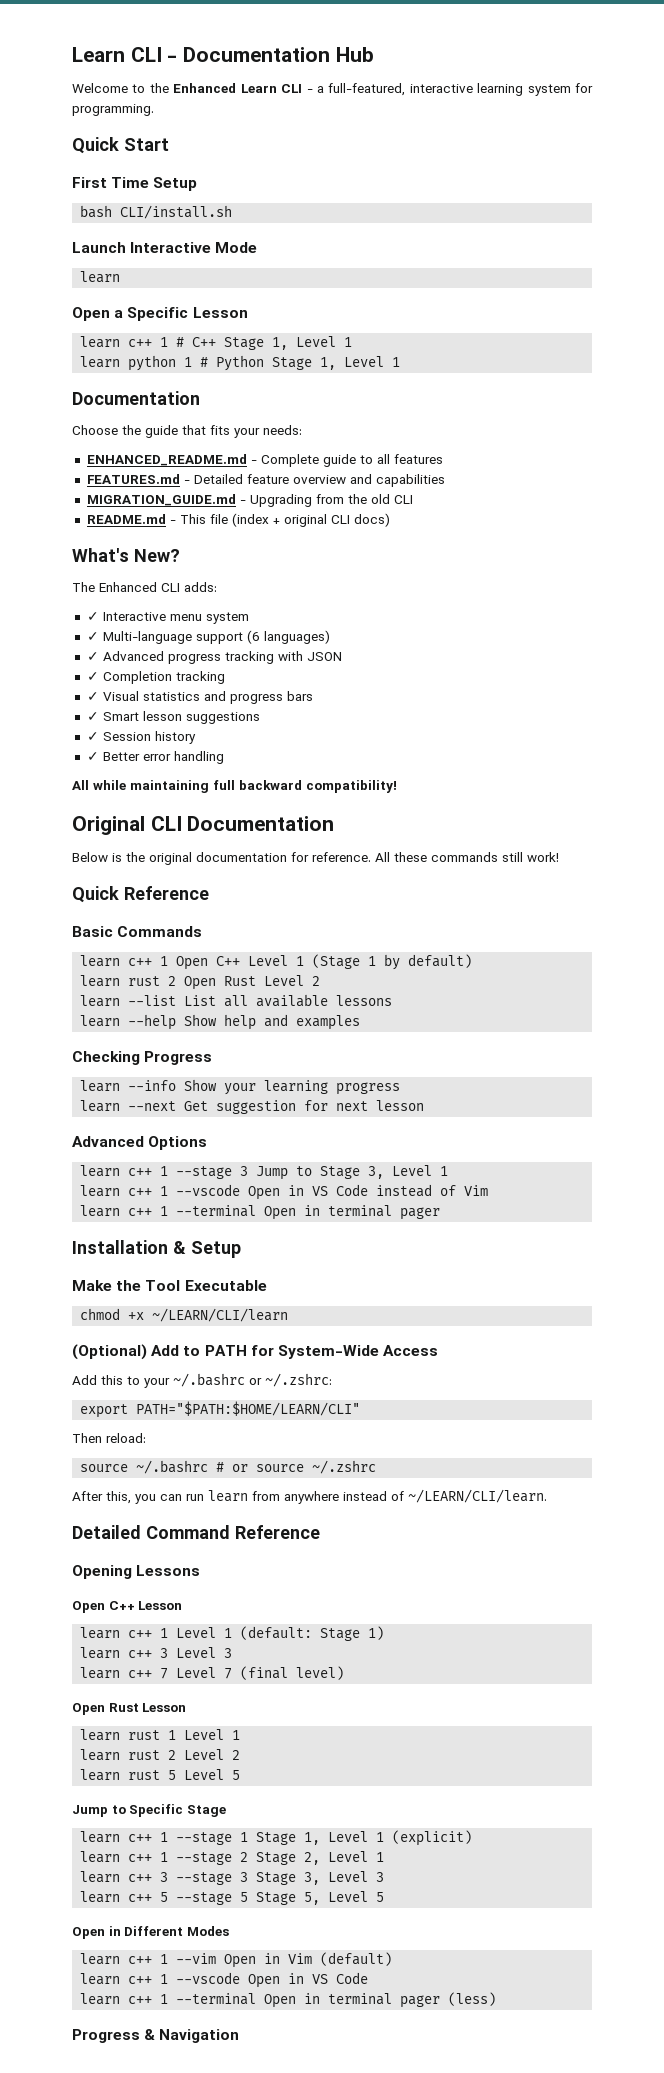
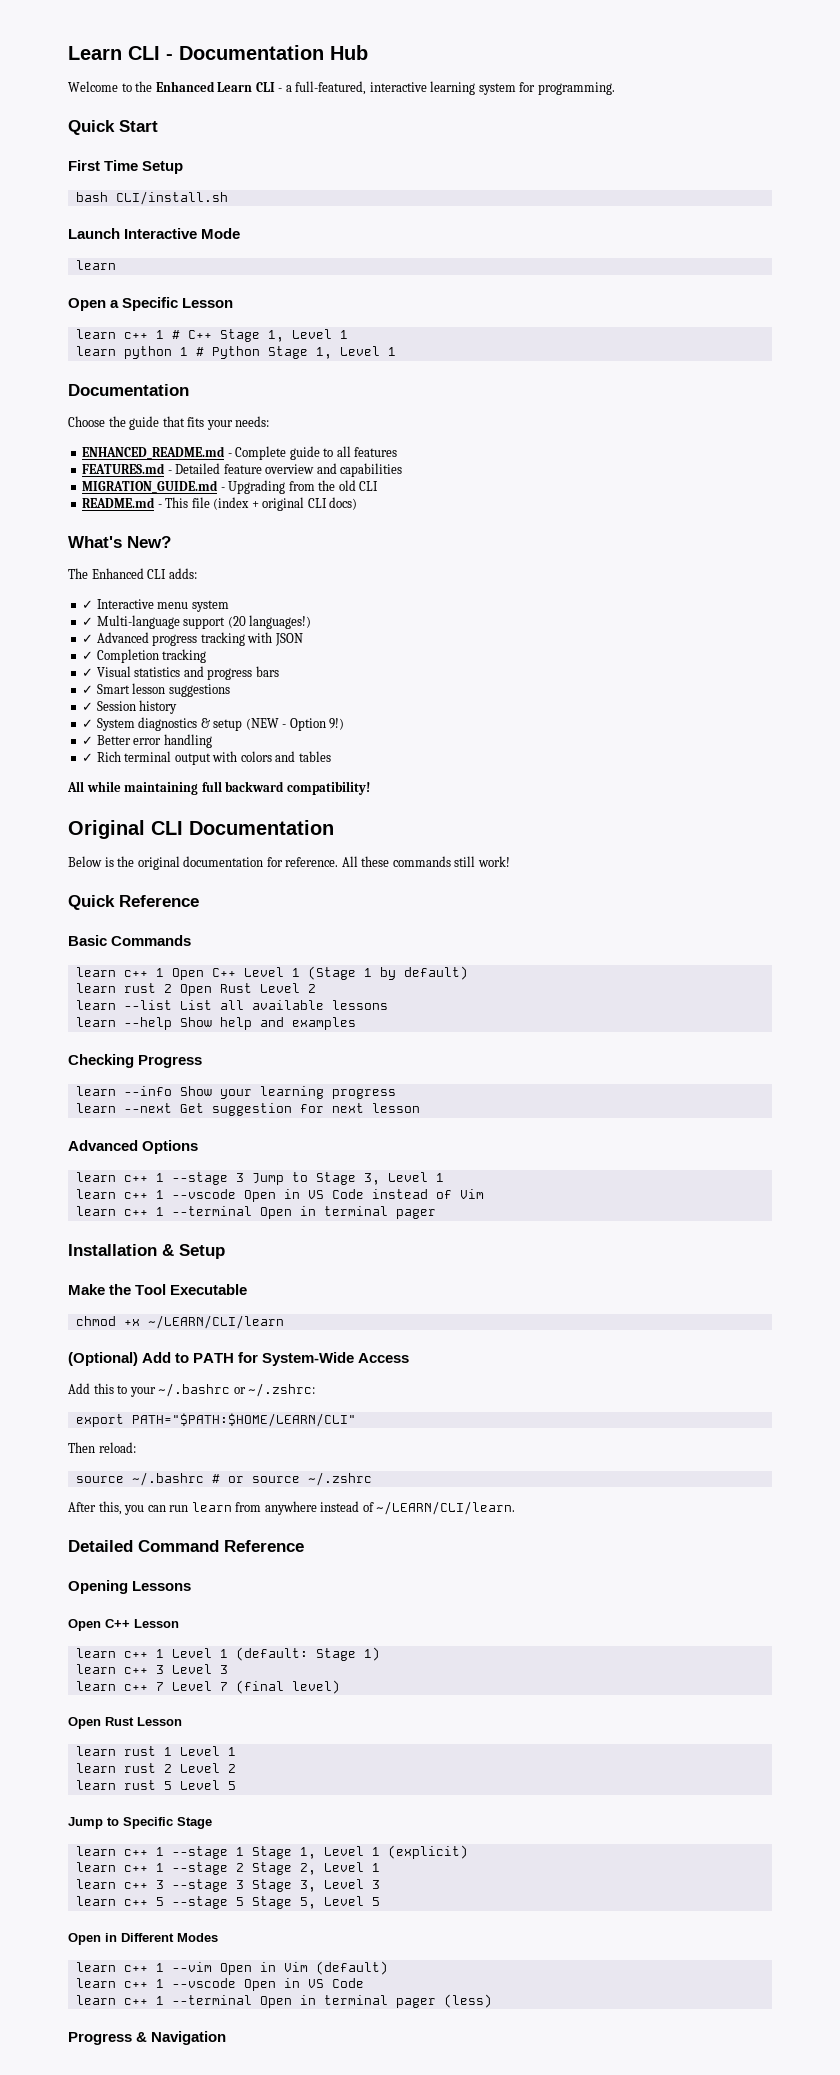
[246,630,330,644] (6 languages) -> [227,615,312,629] (20 languages!)
[102,751,224,764] Better error handling -> [96,717,345,731] [82,734,212,748] [82,751,331,765] System diagnostics & setup (NEW - Option 9!) // ✓ Better error handling // ✓ Rich terminal output with colors and tables

